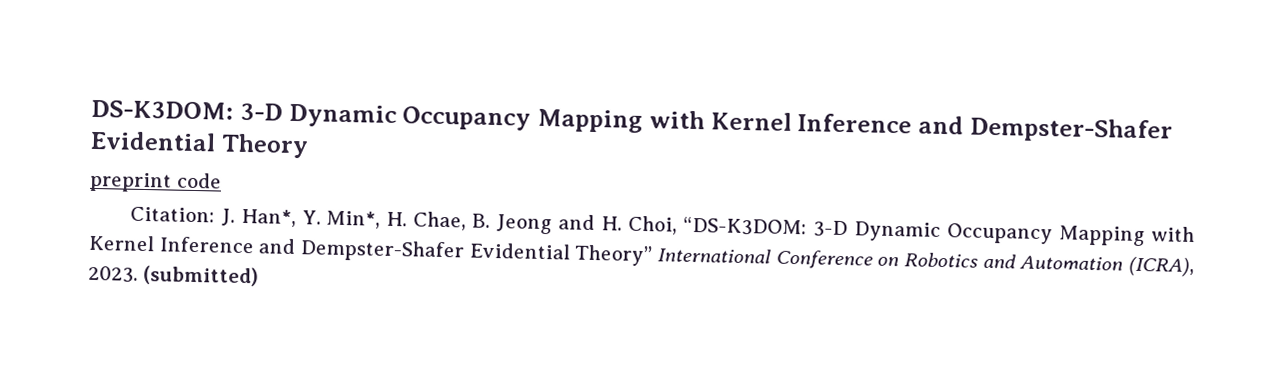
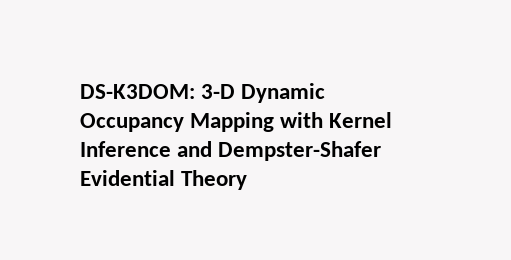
[89,171,222,193] [129,206,1195,247] [88,234,1194,278] [88,264,259,287] // preprint code // Citation: J. Han*, Y. Min*, H. Chae, B. Jeong and H. Choi, “DS-K3DOM: 3-D Dynamic Occupancy Mapping with Kernel Inference and Dempster-Shafer Evidential Theory” International Conference on Robotics and Automation (ICRA), 2023. (submitted) -> (248, 180) none

